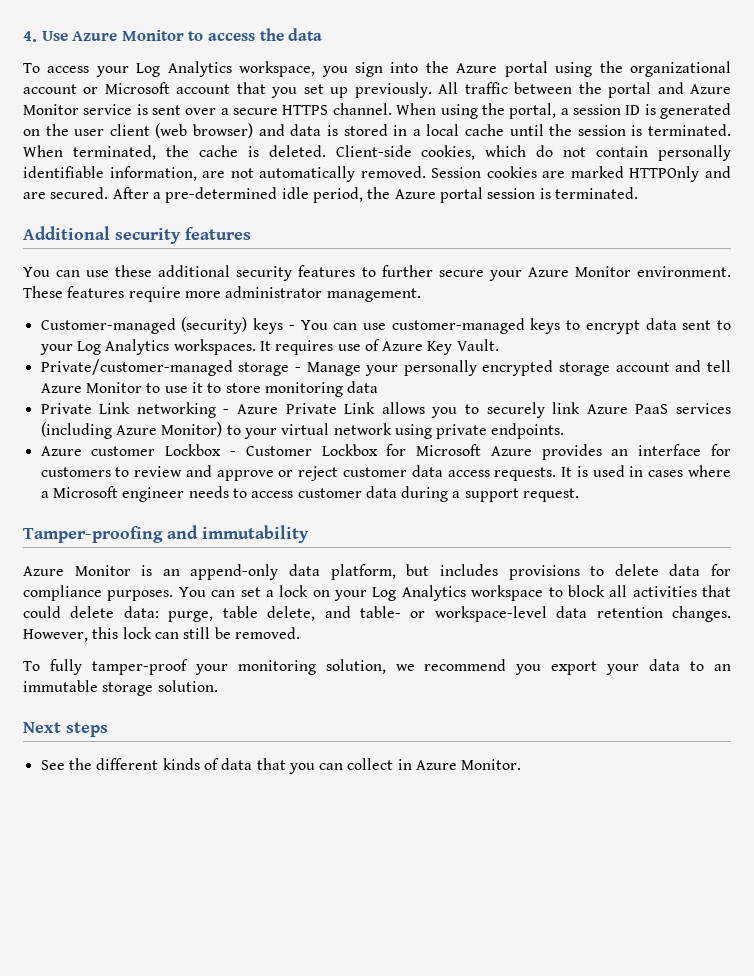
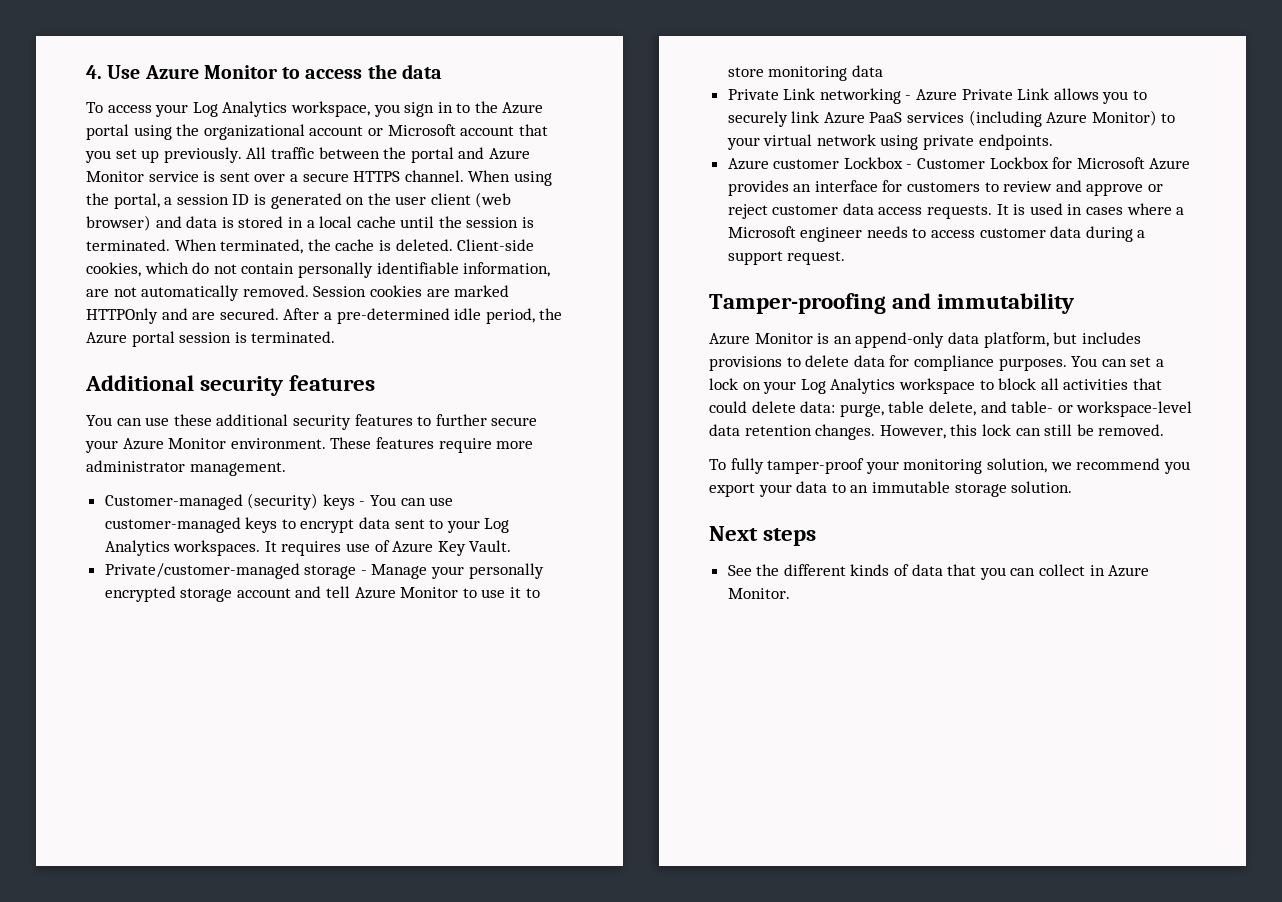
[390,62,419,73] into -> [437,102,471,113] in to

